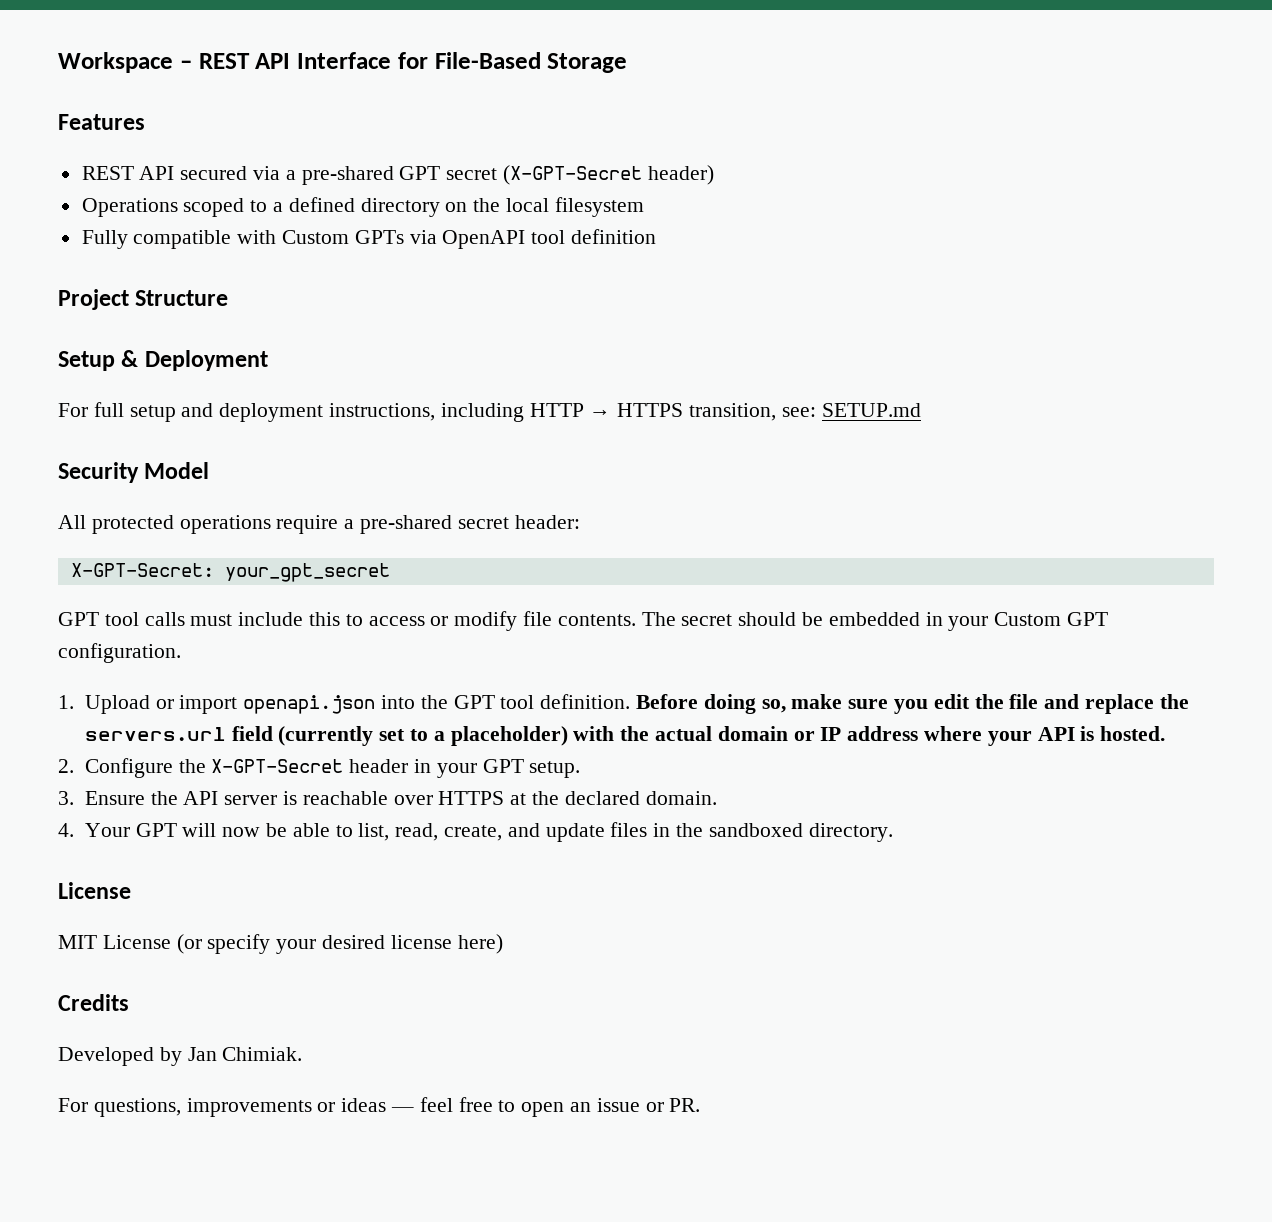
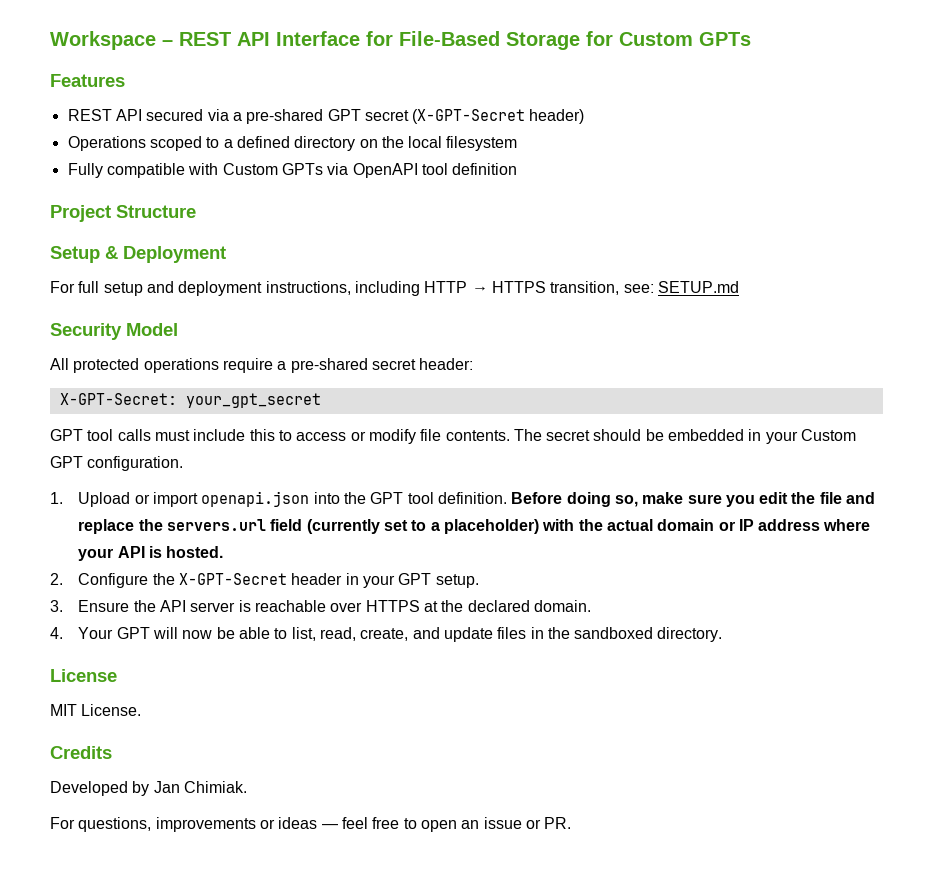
(628, 63) none -> [586,31,751,46] for Custom GPTs
[102,934,503,954] License (or specify your desired license here) -> [81,704,142,716] License.

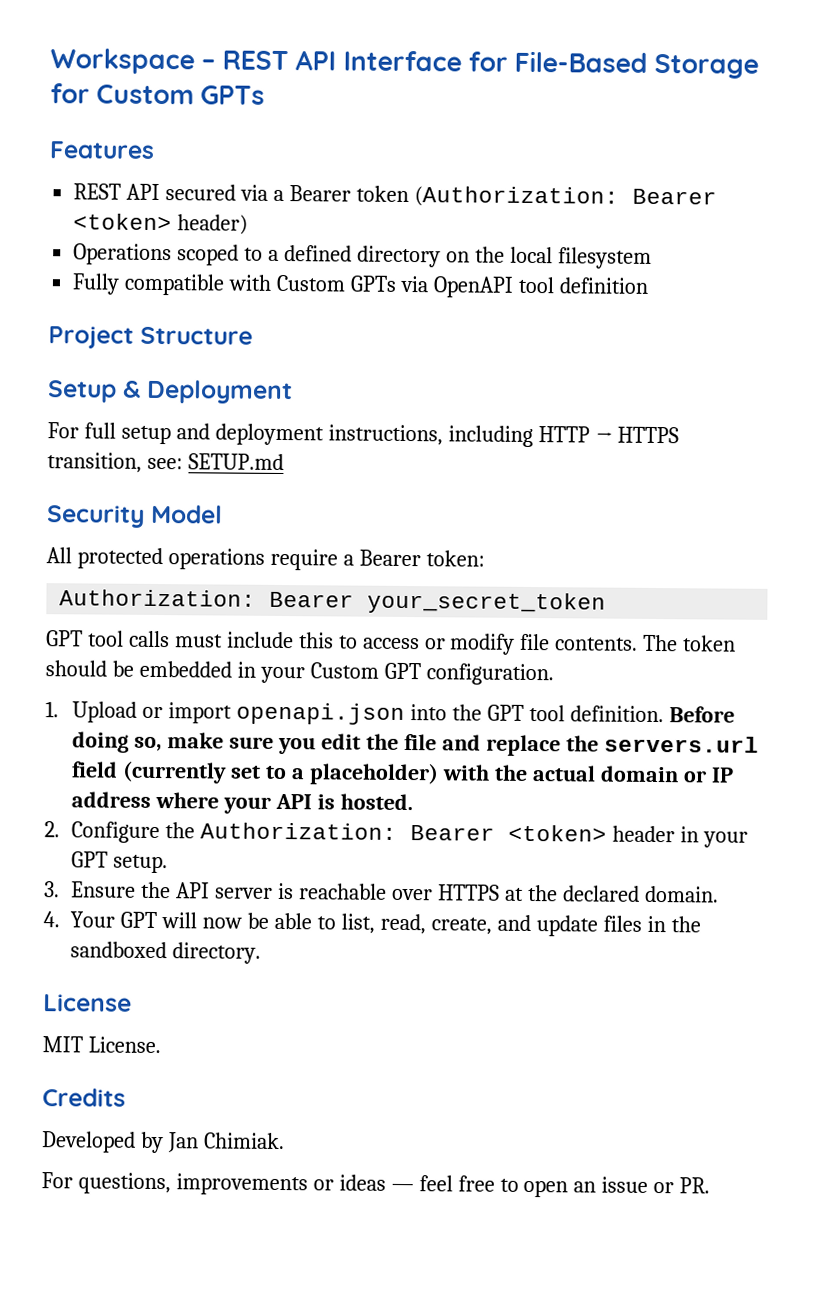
[246,109,526,124] pre-shared GPT secret (X-GPT-Secret -> [288,185,717,208] [73,213,173,231] Bearer token (Authorization: Bearer <token>
[290,358,474,373] [59,393,321,408] pre-shared secret header: // X-GPT-Secret: your_gpt_secret -> [358,549,485,567] [59,589,607,615] Bearer token: // Authorization: Bearer your_secret_token
[546,430,591,441] secret -> [683,635,737,652] token
[178,573,287,585] X-GPT-Secret -> [200,822,608,842] Authorization: Bearer <token>

